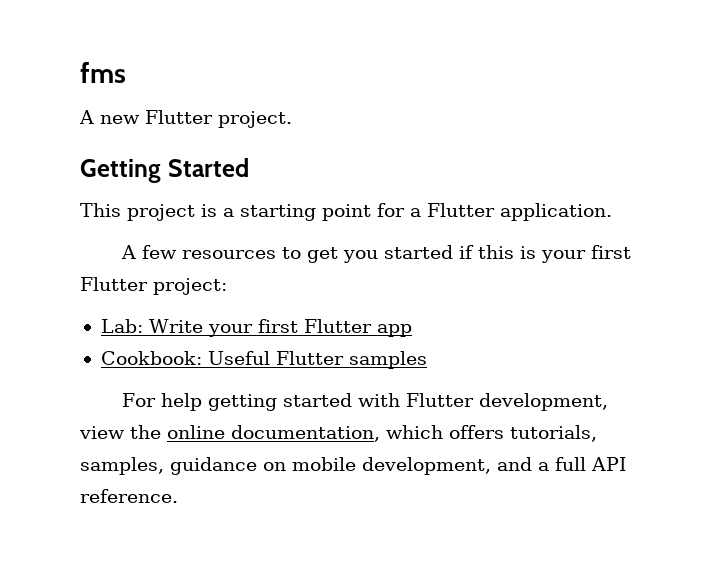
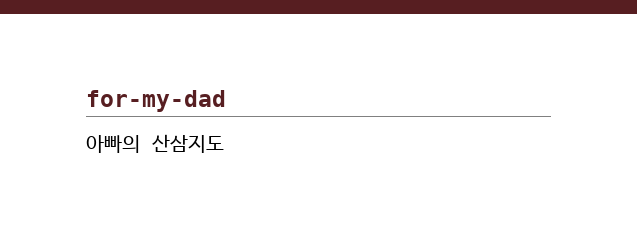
[80,62,126,83] [79,110,292,128] [80,158,249,183] [80,203,612,221] [120,245,631,263] [80,277,227,295] [100,319,412,337] [100,351,427,369] [121,393,608,411] [79,425,597,442] [80,457,627,475] [80,489,178,503] fms // A new Flutter project. // Getting Started // This project is a starting point for a Flutter application. // A few resources to get you started if this is your first Flutter project: // Lab: Write your first Flutter app // Cookbook: Useful Flutter samples // For help getting started with Flutter development, view the online documentation, which offers tutorials, samples, guidance on mobile development, and a full API reference. -> [86,90,226,112] [86,134,224,153] for-my-dad // 아빠의 산삼지도

